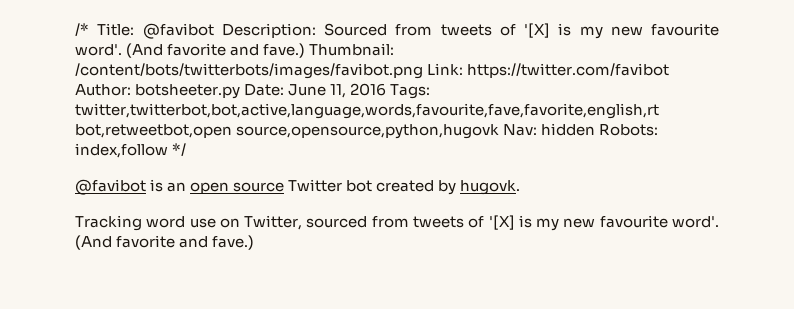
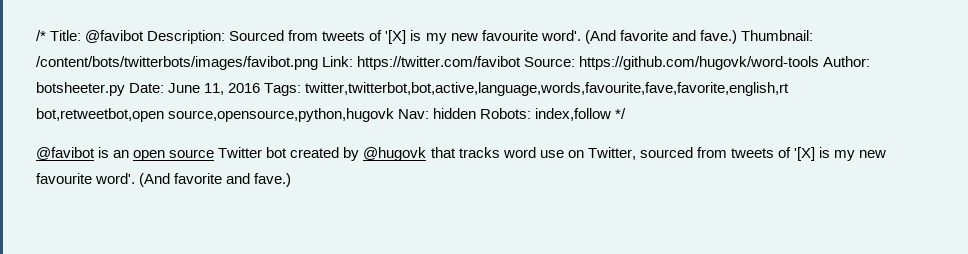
(670, 70) none -> [524,56,820,70] Source: https://github.com/hugovk/word-tools
[460,180,521,195] [75,215,142,231] hugovk. // Tracking -> [363,147,500,161] @hugovk that tracks

